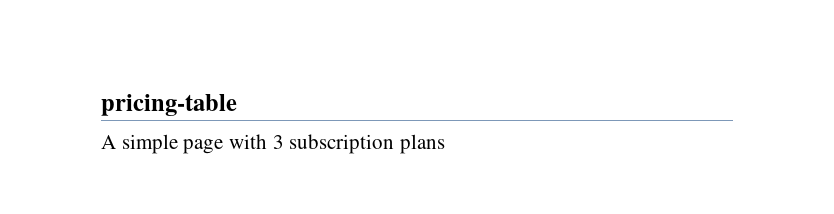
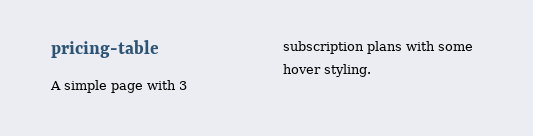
(446, 144) none -> [406,41,473,51] [283,64,371,77] with some hover styling.

